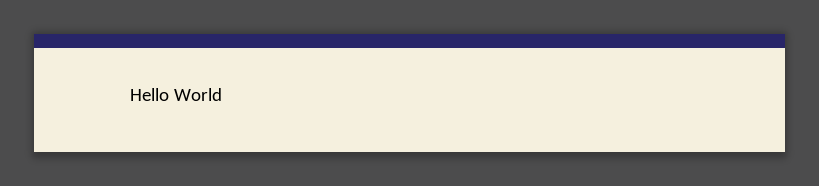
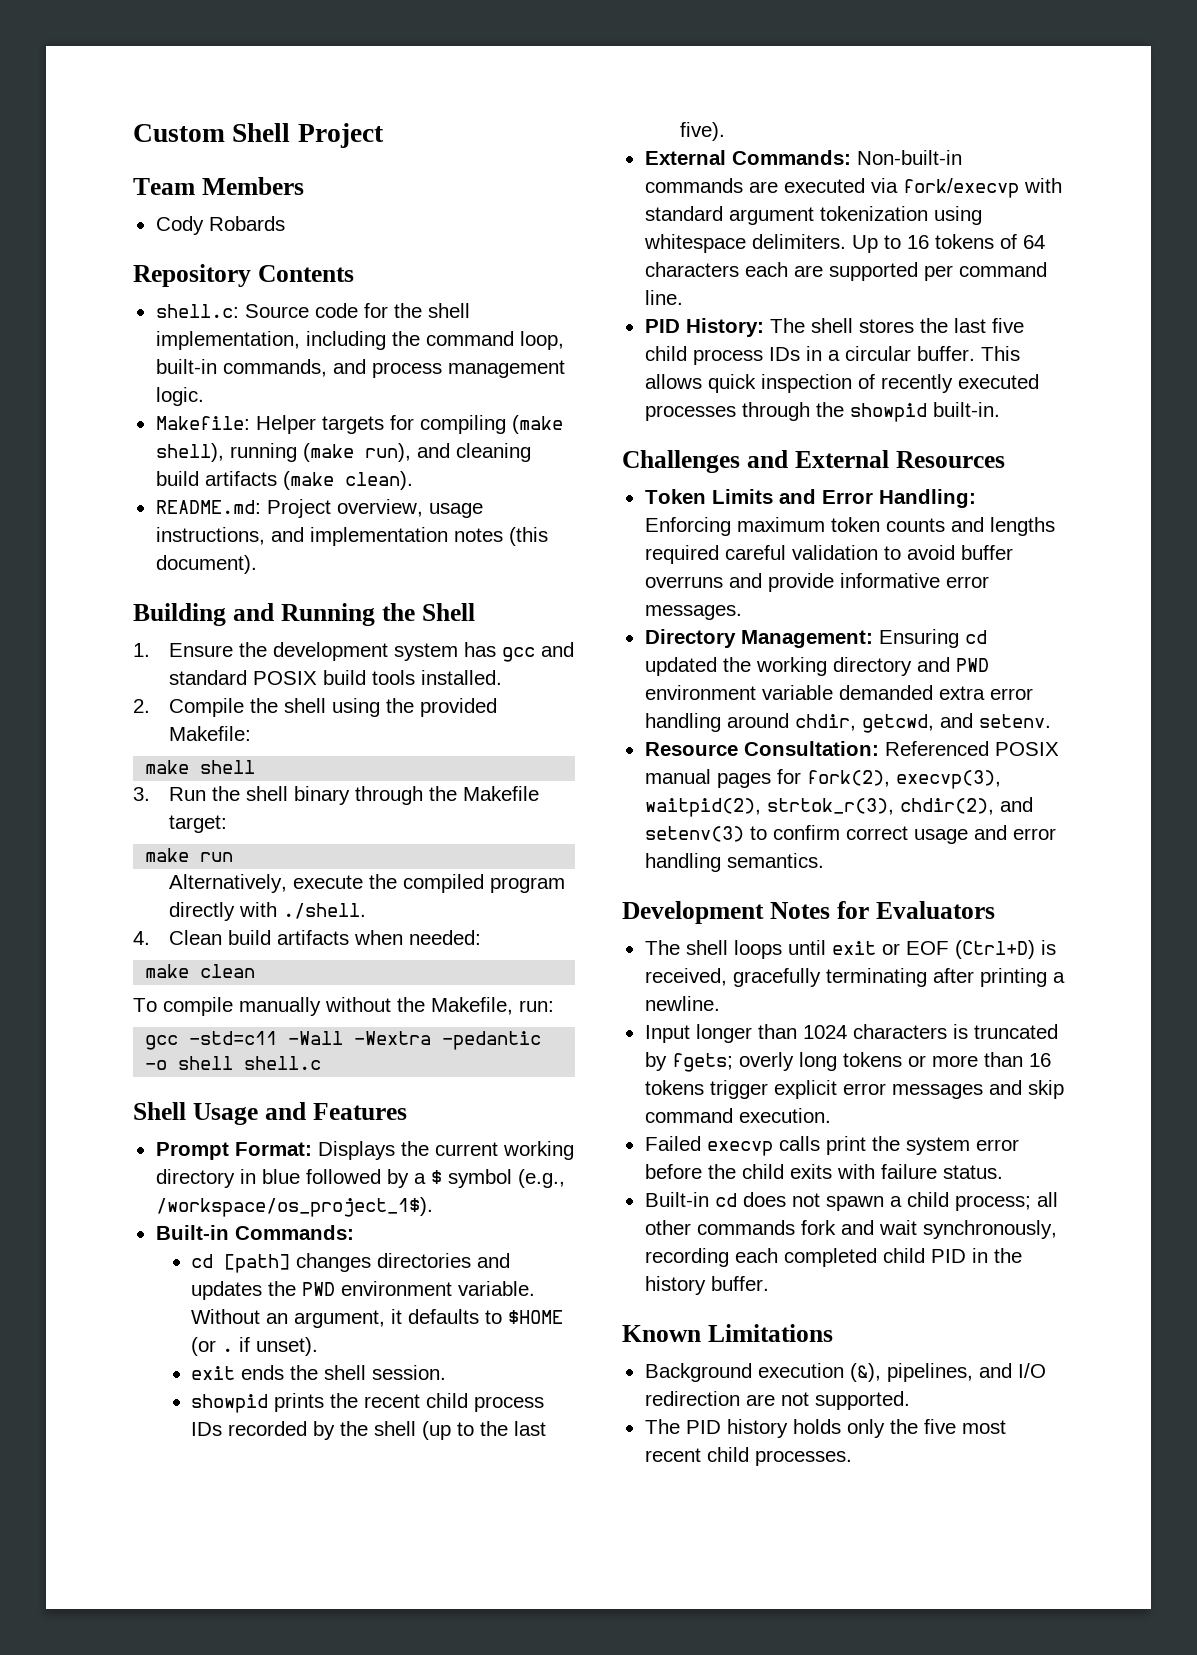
[130,88,222,101] Hello World -> [133,123,384,148] [133,177,304,195] [155,216,285,235] [133,264,354,287] [155,303,470,318] [155,331,564,350] [155,359,565,378] [155,387,204,406] [155,415,563,434] [155,443,531,462] [155,471,413,490] [155,499,483,518] [155,527,548,546] [155,555,257,574] [133,603,475,626] [133,642,574,662] [168,670,502,685] [133,698,497,717] [168,726,251,741] [145,760,256,774] [133,786,539,805] [168,815,227,833] [145,848,234,862] [168,874,565,893] [168,902,366,921] [133,930,481,945] [145,964,256,978] [133,997,554,1016] [145,1031,542,1050] [145,1056,322,1070] [133,1102,407,1125] [155,1141,574,1160] [155,1169,565,1188] [155,1197,433,1217] [155,1225,354,1240] [191,1253,511,1273] [191,1281,536,1300] [191,1309,564,1328] [191,1337,319,1356] [191,1365,447,1380] [191,1393,545,1413] [191,1421,547,1440] [680,122,726,141] [644,150,962,165] [644,178,1062,198] [644,206,982,225] [643,234,1045,253] [644,262,1047,281] [644,290,683,305] [644,318,1024,337] [644,346,1020,365] [644,374,1039,393] [644,402,1000,422] [622,450,1005,473] [644,489,976,508] [644,517,1055,536] [644,545,1013,564] [644,573,989,592] [644,605,742,620] [644,629,987,648] [644,657,989,676] [644,685,1033,700] [644,713,1051,733] [644,741,1059,756] [644,769,1001,789] [644,797,1033,817] [644,825,1056,844] [644,853,824,872] [622,901,995,924] [644,940,1056,959] [644,968,1065,987] [644,996,720,1011] [644,1024,1058,1043] [644,1052,1051,1072] [644,1080,1064,1099] [644,1108,831,1123] [644,1136,1019,1156] [644,1164,1003,1179] [644,1192,1058,1211] [644,1220,1057,1239] [644,1248,1022,1267] [644,1276,769,1295] [622,1324,833,1342] [644,1363,1046,1382] [644,1391,910,1410] [644,1419,1006,1438] [644,1447,852,1466] Custom Shell Project // Team Members // Cody Robards // Repository Contents // shell.c: Source code for the shell implementation, including the command loop, built-in commands, and process management logic. // Makefile: Helper targets for compiling (make shell), running (make run), and cleaning build artifacts (make clean). // README.md: Project overview, usage instructions, and implementation notes (this document). // Building and Running the Shell // 1. Ensure the development system has gcc and standard POSIX build tools installed. // 2. Compile the shell using the provided Makefile: // make shell // 3. Run the shell binary through the Makefile target: // make run // Alternatively, execute the compiled program directly with ./shell. // 4. Clean build artifacts when needed: // make clean // To compile manually without the Makefile, run: // gcc -std=c11 -Wall -Wextra -pedantic -o shell shell.c // Shell Usage and Features // Prompt Format: Displays the current working directory in blue followed by a $ symbol (e.g., /workspace/os_project_1$). // Built-in Commands: // cd [path] changes directories and updates the PWD environment variable. Without an argument, it defaults to $HOME (or . if unset). // exit ends the shell session. // showpid prints the recent child process IDs recorded by the shell (up to the last five). // External Commands: Non-built-in commands are executed via fork/execvp with standard argument tokenization using whitespace delimiters. Up to 16 tokens of 64 characters each are supported per command line. // PID History: The shell stores the last five child process IDs in a circular buffer. This allows quick inspection of recently executed processes through the showpid built-in. // Challenges and External Resources // Token Limits and Error Handling: Enforcing maximum token counts and lengths required careful validation to avoid buffer overruns and provide informative error messages. // Directory Management: Ensuring cd updated the working directory and PWD environment variable demanded extra error handling around chdir, getcwd, and setenv. // Resource Consultation: Referenced POSIX manual pages for fork(2), execvp(3), waitpid(2), strtok_r(3), chdir(2), and setenv(3) to confirm correct usage and error handling semantics. // Development Notes for Evaluators // The shell loops until exit or EOF (Ctrl+D) is received, gracefully terminating after printing a newline. // Input longer than 1024 characters is truncated by fgets; overly long tokens or more than 16 tokens trigger explicit error messages and skip command execution. // Failed execvp calls print the system error before the child exits with failure status. // Built-in cd does not spawn a child process; all other commands fork and wait synchronously, recording each completed child PID in the history buffer. // Known Limitations // Background execution (&), pipelines, and I/O redirection are not supported. // The PID history holds only the five most recent child processes.

